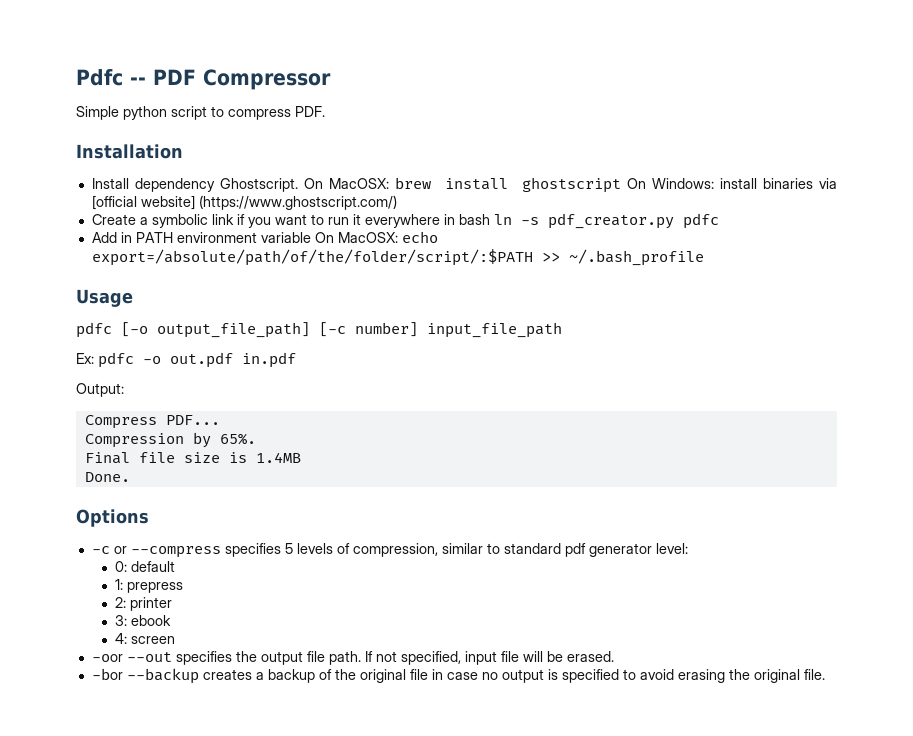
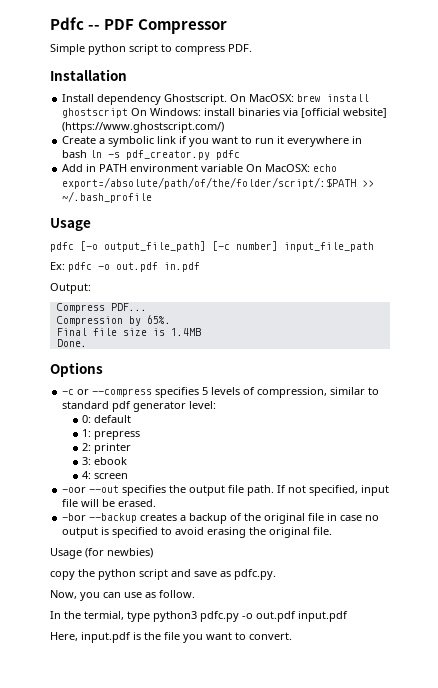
(825, 674) none -> [50,548,153,559] [50,569,276,580] [50,590,195,601] [50,611,348,622] [50,632,292,643] // Usage (for newbies) // copy the python script and save as pdfc.py. // Now, you can use as follow. // In the termial, type python3 pdfc.py -o out.pdf input.pdf // Here, input.pdf is the file you want to convert.

